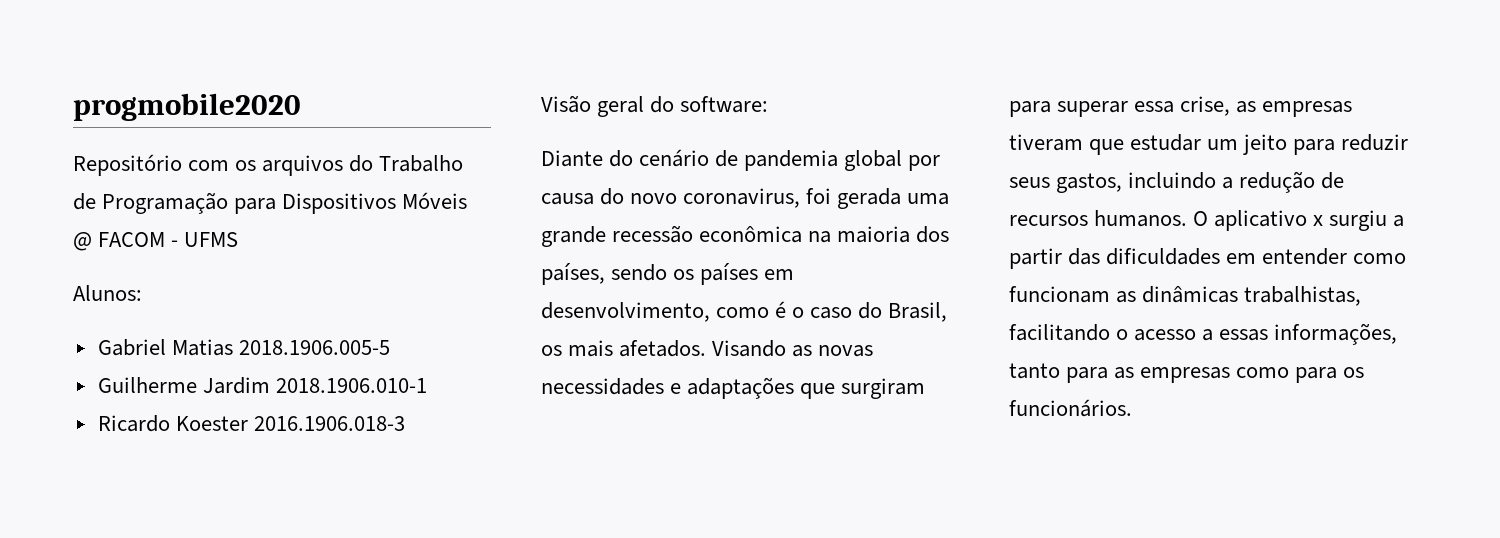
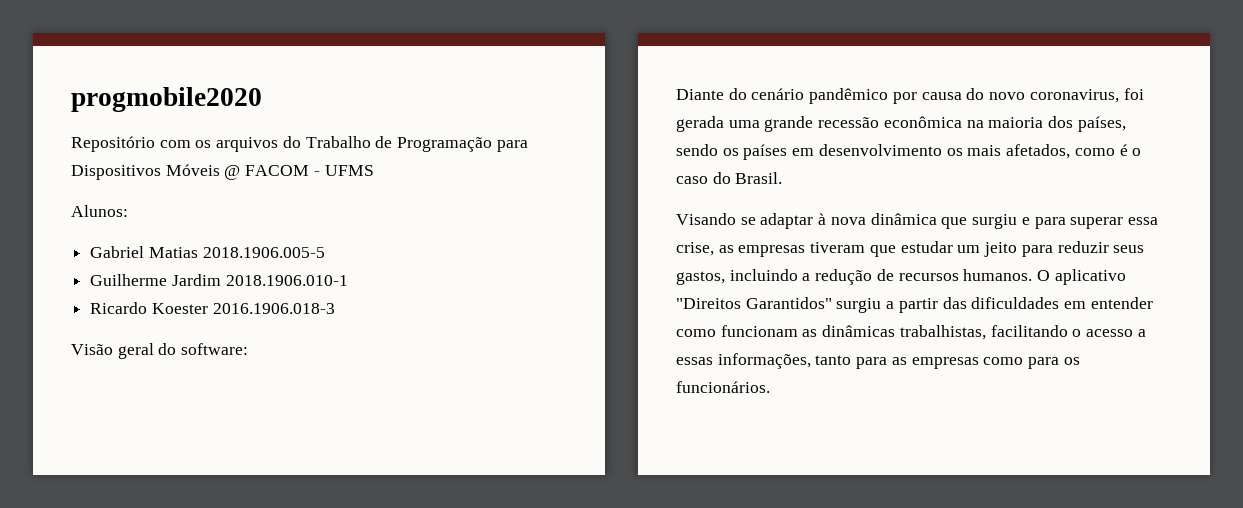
[715,150,903,171] de pandemia global -> [809,88,889,104] pandêmico
[541,302,710,322] desenvolvimento, -> [818,144,1071,159] desenvolvimento os mais afetados,
[888,302,948,322] [541,340,874,357] [541,377,926,399] Brasil, os mais afetados. Visando as novas necessidades e adaptações que surgiram -> [735,172,783,184] [676,213,1030,229] Brasil. // Visando se adaptar à nova dinâmica que surgiu e
[1313,215,1324,226] x -> [676,297,832,309] "Direitos Garantidos"

